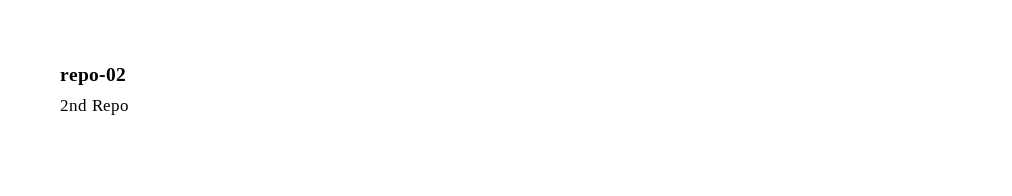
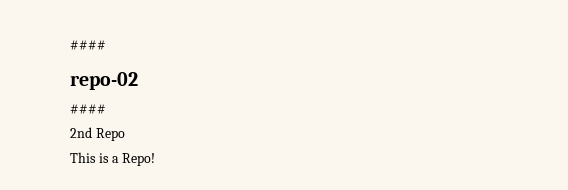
(60, 76) none -> [70,40,106,50] #### //
(126, 76) none -> [70,104,106,114] // ####
(129, 107) none -> [70,152,156,166] // This is a Repo!

